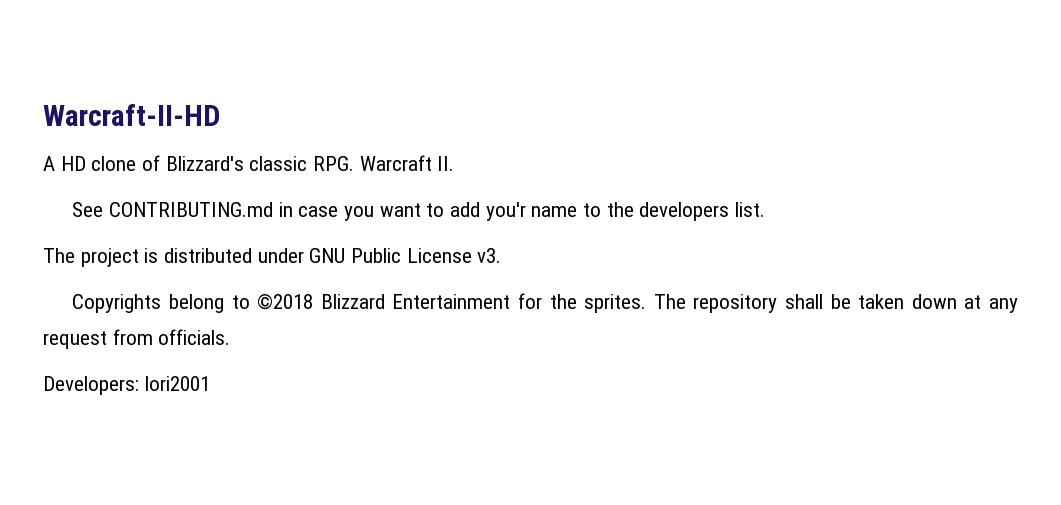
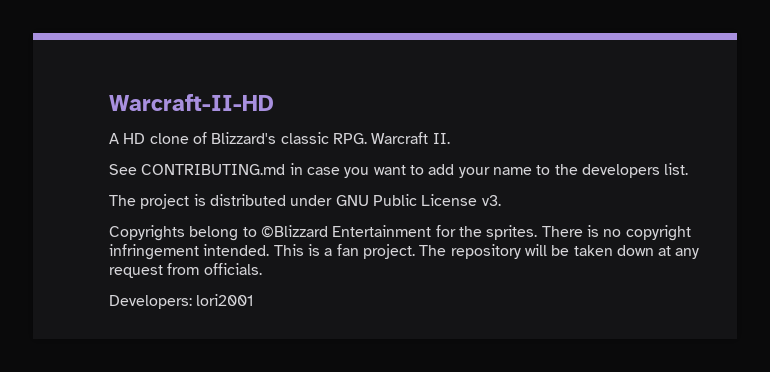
[485,202,526,221] you'r -> [458,167,490,178] your
[257,294,385,310] ©2018 Blizzard -> [260,225,328,238] ©Blizzard
(647, 303) none -> [541,225,691,241] [109,244,415,260] There is no copyright infringement intended. This is a fan project.
[784,294,823,309] shall -> [524,244,547,256] will

